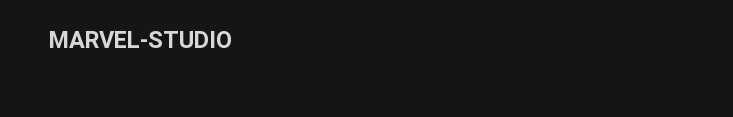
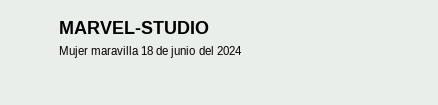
(232, 39) none -> [59,46,242,58] // Mujer maravilla 18 de junio del 2024

